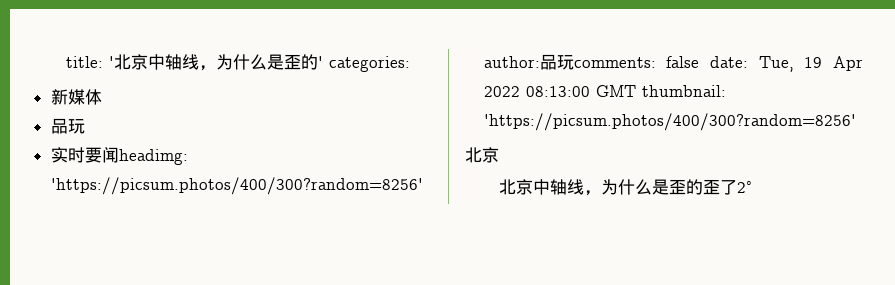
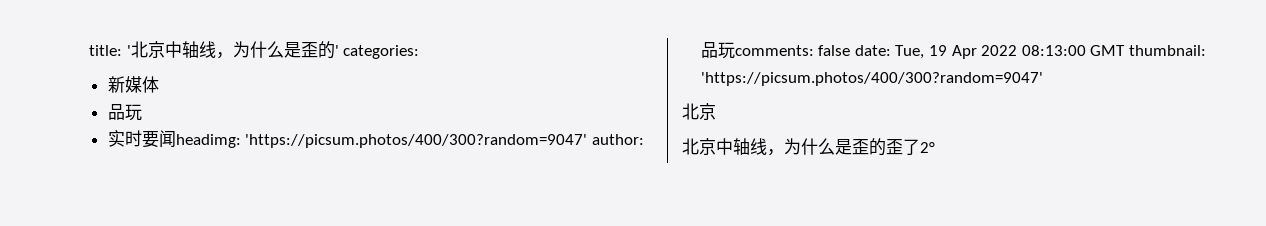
[50,177,423,195] 'https://picsum.photos/400/300?random=8256' -> [245,134,588,148] 'https://picsum.photos/400/300?random=9047'
[483,113,856,131] 'https://picsum.photos/400/300?random=8256' -> [700,72,1043,86] 'https://picsum.photos/400/300?random=9047'

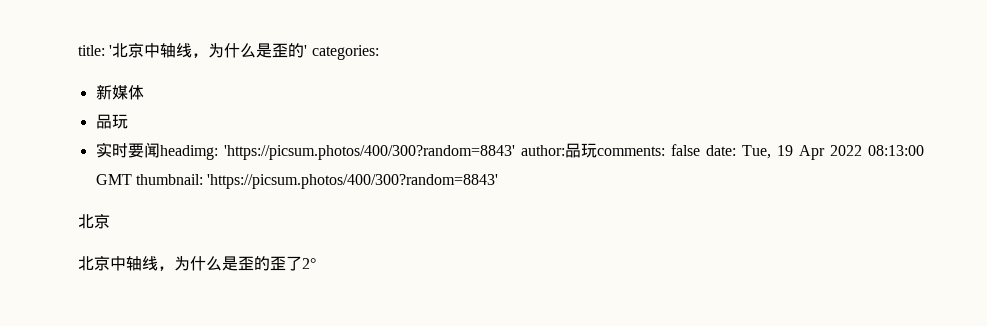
[245,134,588,148] 'https://picsum.photos/400/300?random=9047' -> [223,145,515,160] 'https://picsum.photos/400/300?random=8843'
[700,72,1043,86] 'https://picsum.photos/400/300?random=9047' -> [207,174,499,189] 'https://picsum.photos/400/300?random=8843'

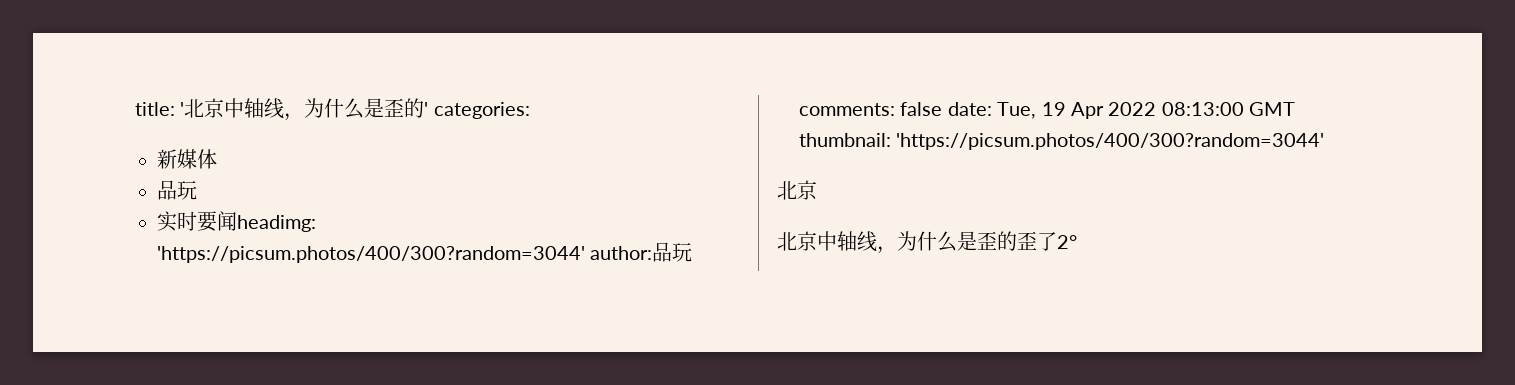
[223,145,515,160] 'https://picsum.photos/400/300?random=8843' -> [157,246,585,263] 'https://picsum.photos/400/300?random=3044'
[207,174,499,189] 'https://picsum.photos/400/300?random=8843' -> [896,133,1325,150] 'https://picsum.photos/400/300?random=3044'

